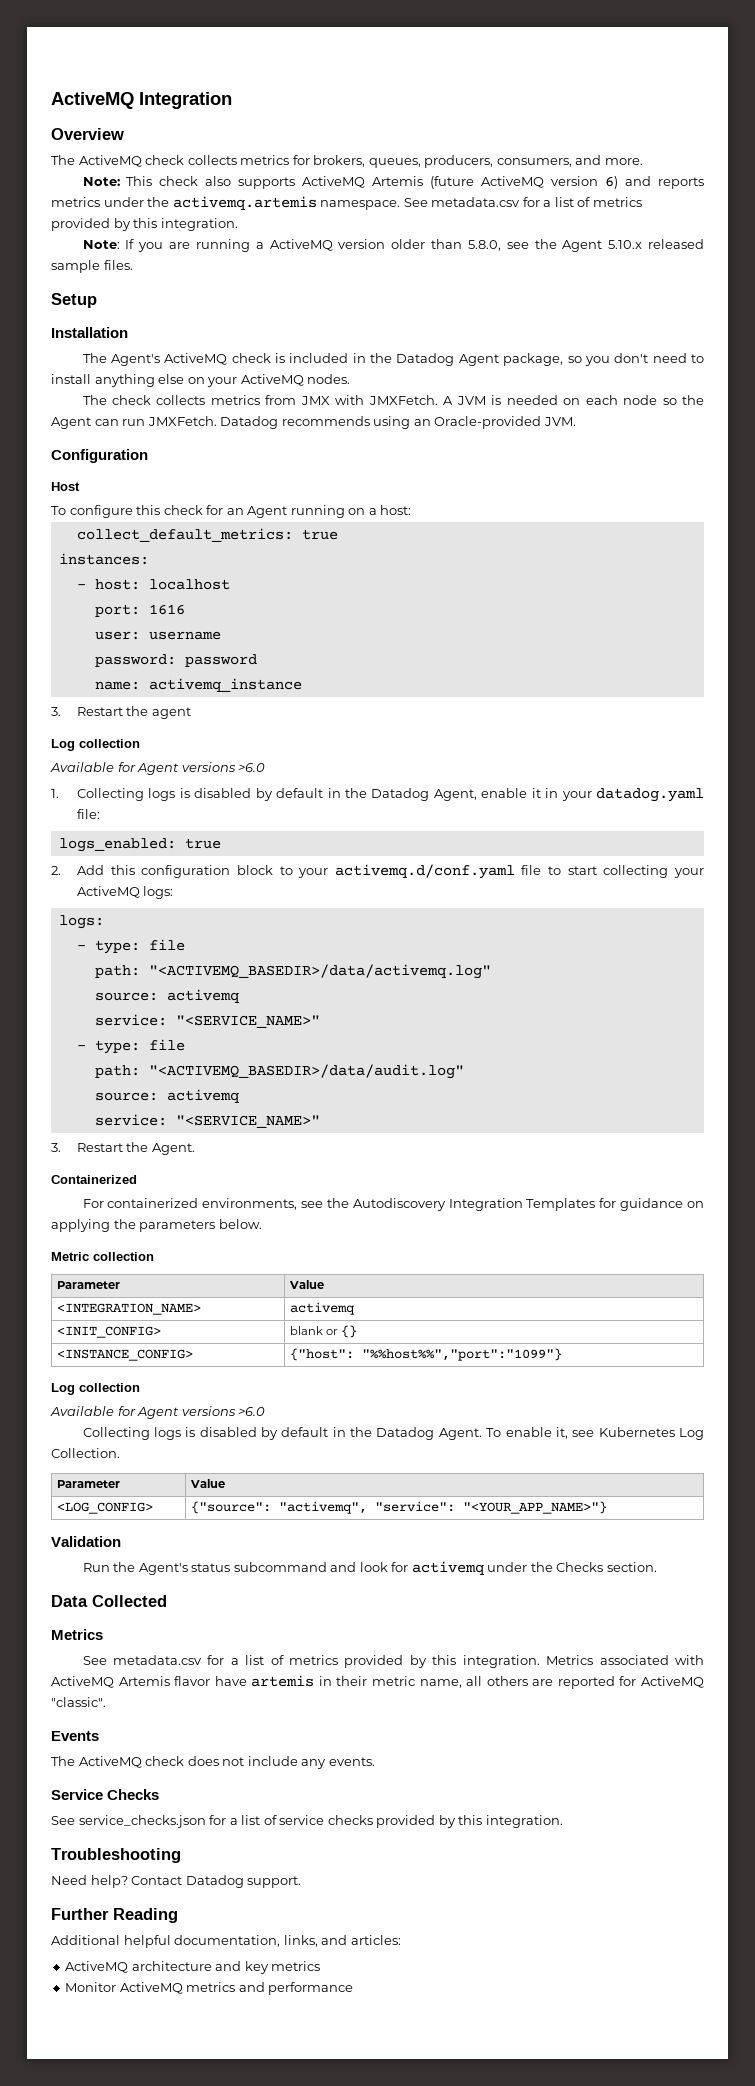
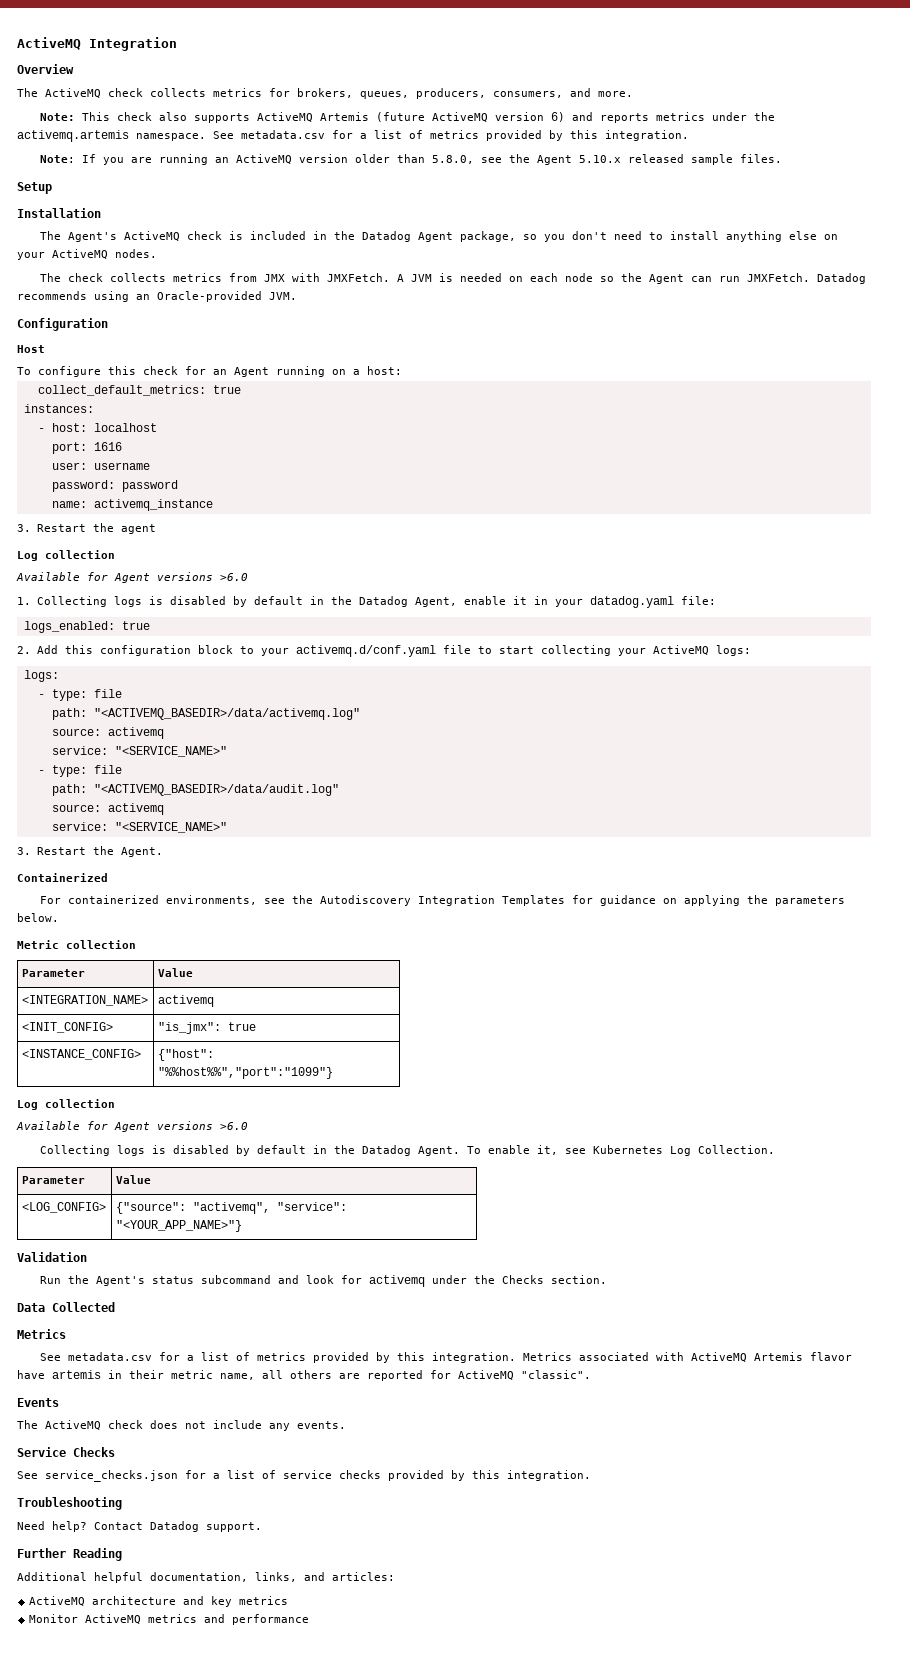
[255,242,264,249] a -> [215,157,230,163] an
[289,1325,357,1338] blank or {} -> [157,1022,256,1034] "is_jmx": true

